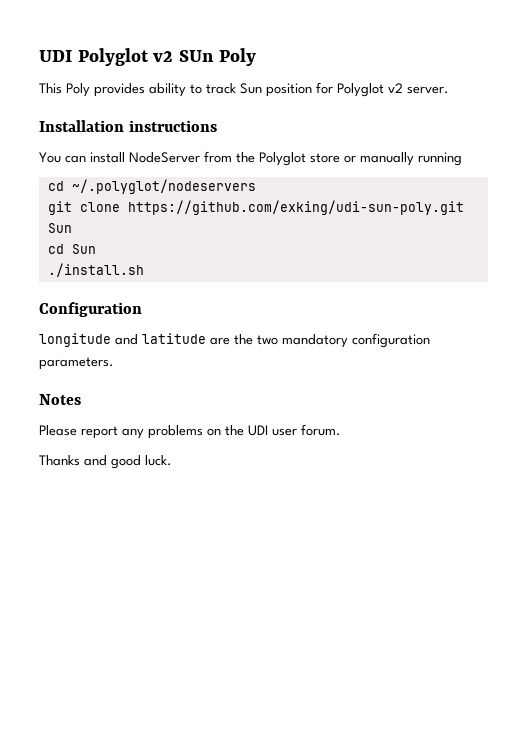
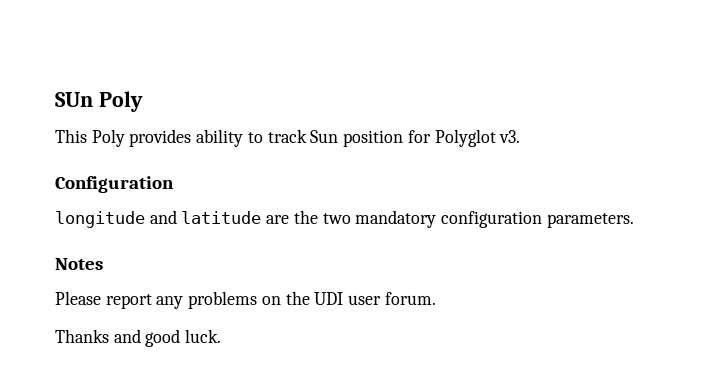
[39,48,174,66] UDI Polyglot v2 -> (55, 99) none
[388,83,449,94] [39,120,217,132] [39,151,462,166] [47,179,256,194] [47,200,464,215] [47,223,72,233] [47,244,96,254] [47,263,144,277] v2 server. // Installation instructions // You can install NodeServer from the Polyglot store or manually running // cd ~/.polyglot/nodeservers // git clone https://github.com/exking/udi-sun-poly.git Sun // cd Sun // ./install.sh -> [499,130,521,143] v3.

